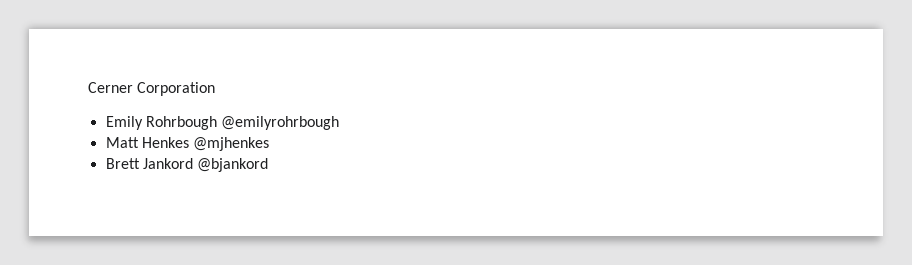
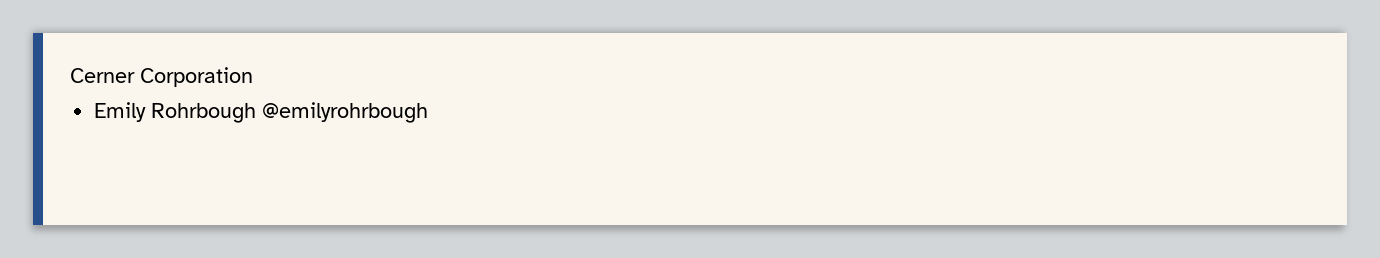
[105,137,270,151] [105,158,269,172] // Matt Henkes @mjhenkes // Brett Jankord @bjankord -> (429, 112) none

